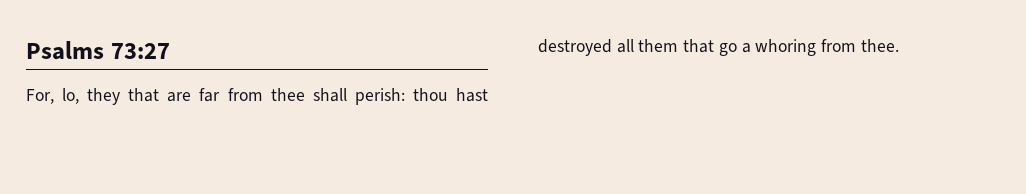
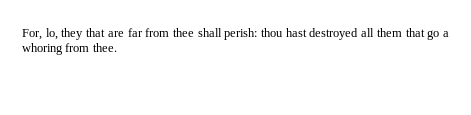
[26,41,170,60] Psalms 73:27 // -> (22, 34) none

